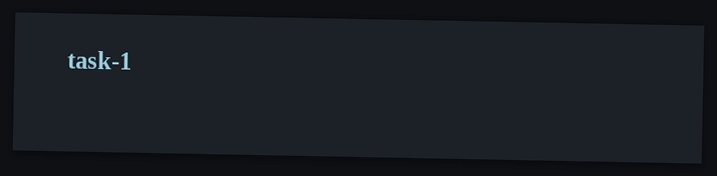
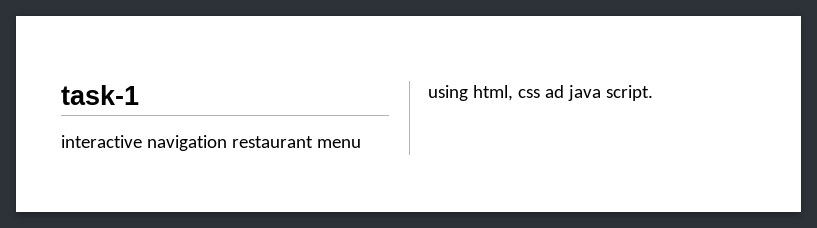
(132, 60) none -> [61,135,361,151] [428,85,653,101] // interactive navigation restaurant menu using html, css ad java script.

